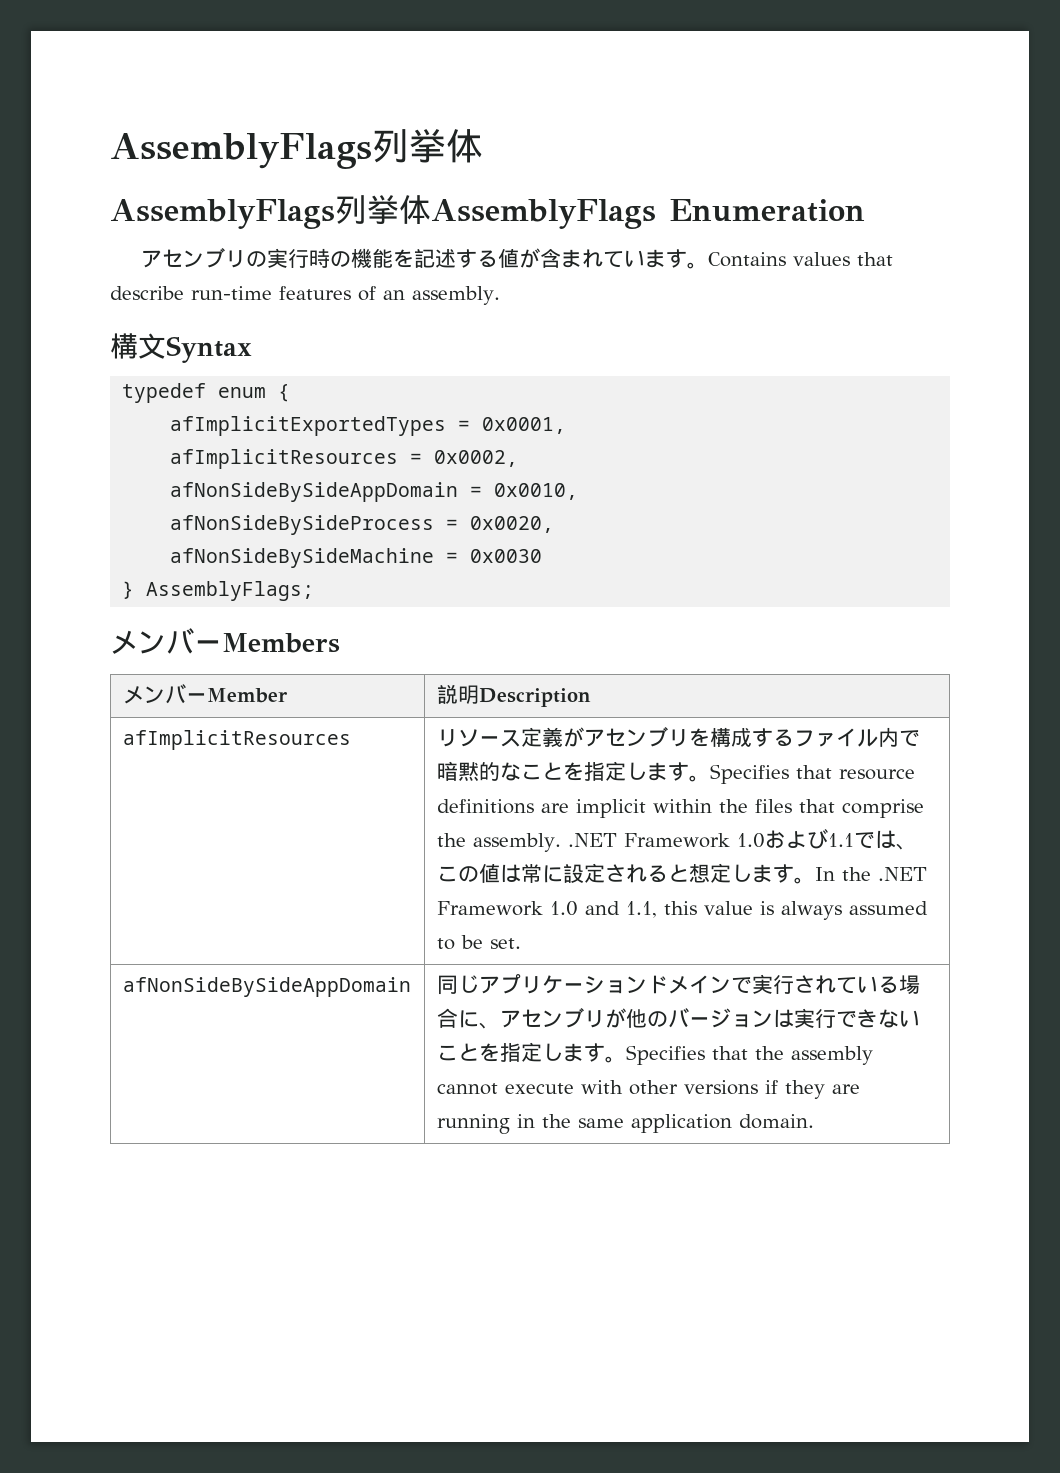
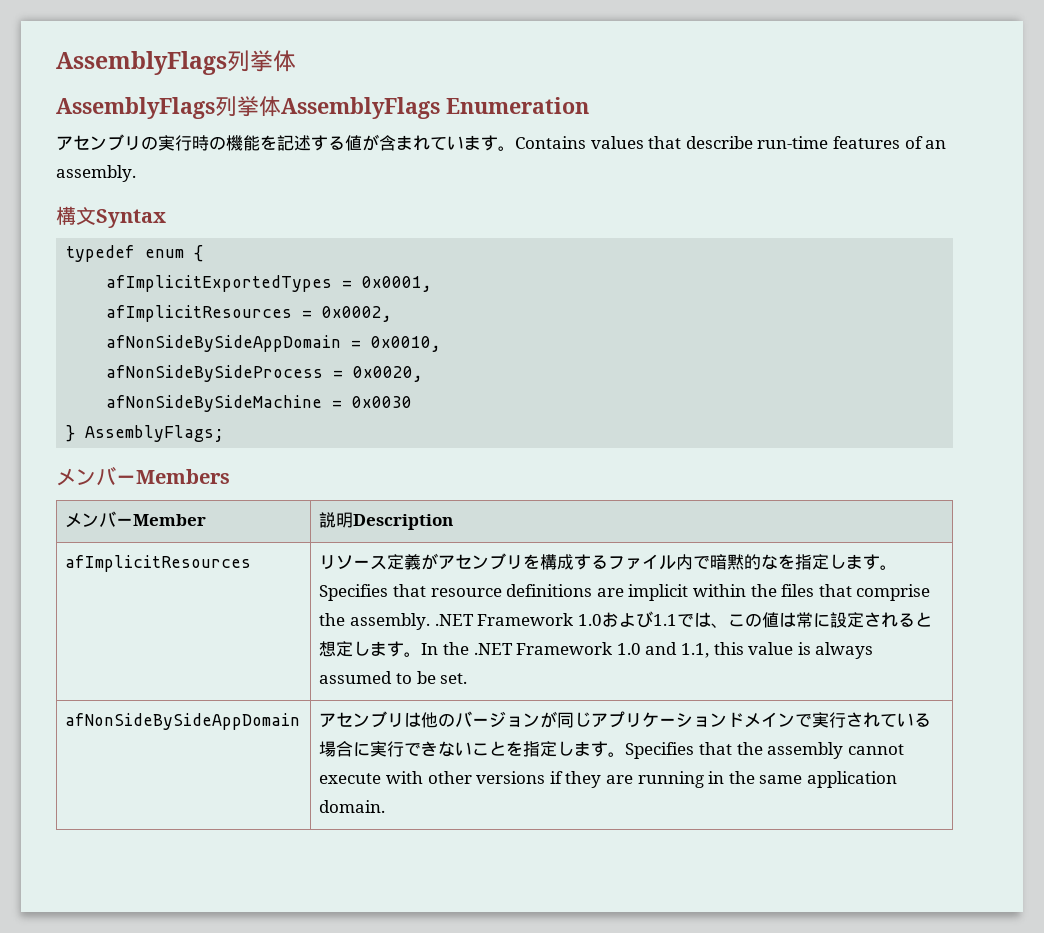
[521,762,564,780] こと -> (779, 562) none
(412, 987) none -> [319,711,558,728] アセンブリは他のバージョンが
[479,1008,795,1029] 、アセンブリが他のバージョンは -> (371, 749) none

